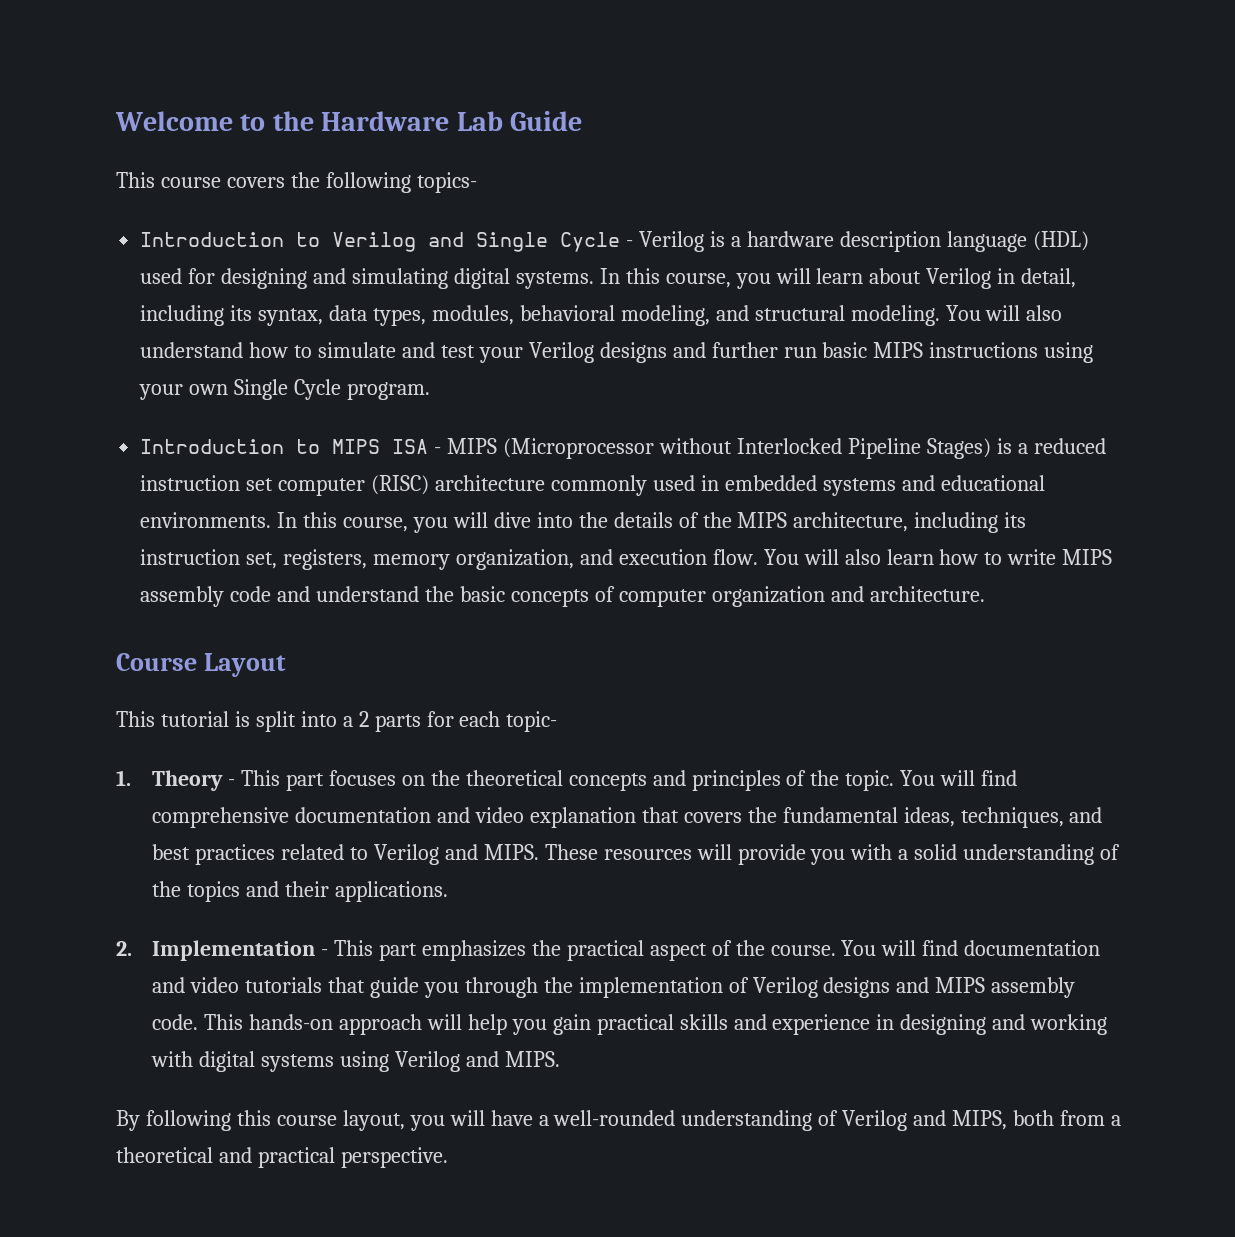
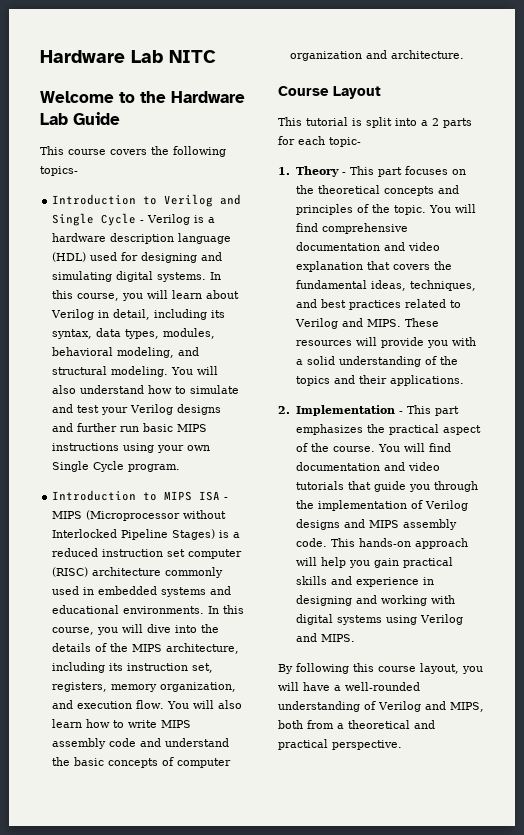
(115, 121) none -> [40,50,216,63] Hardware Lab NITC //

